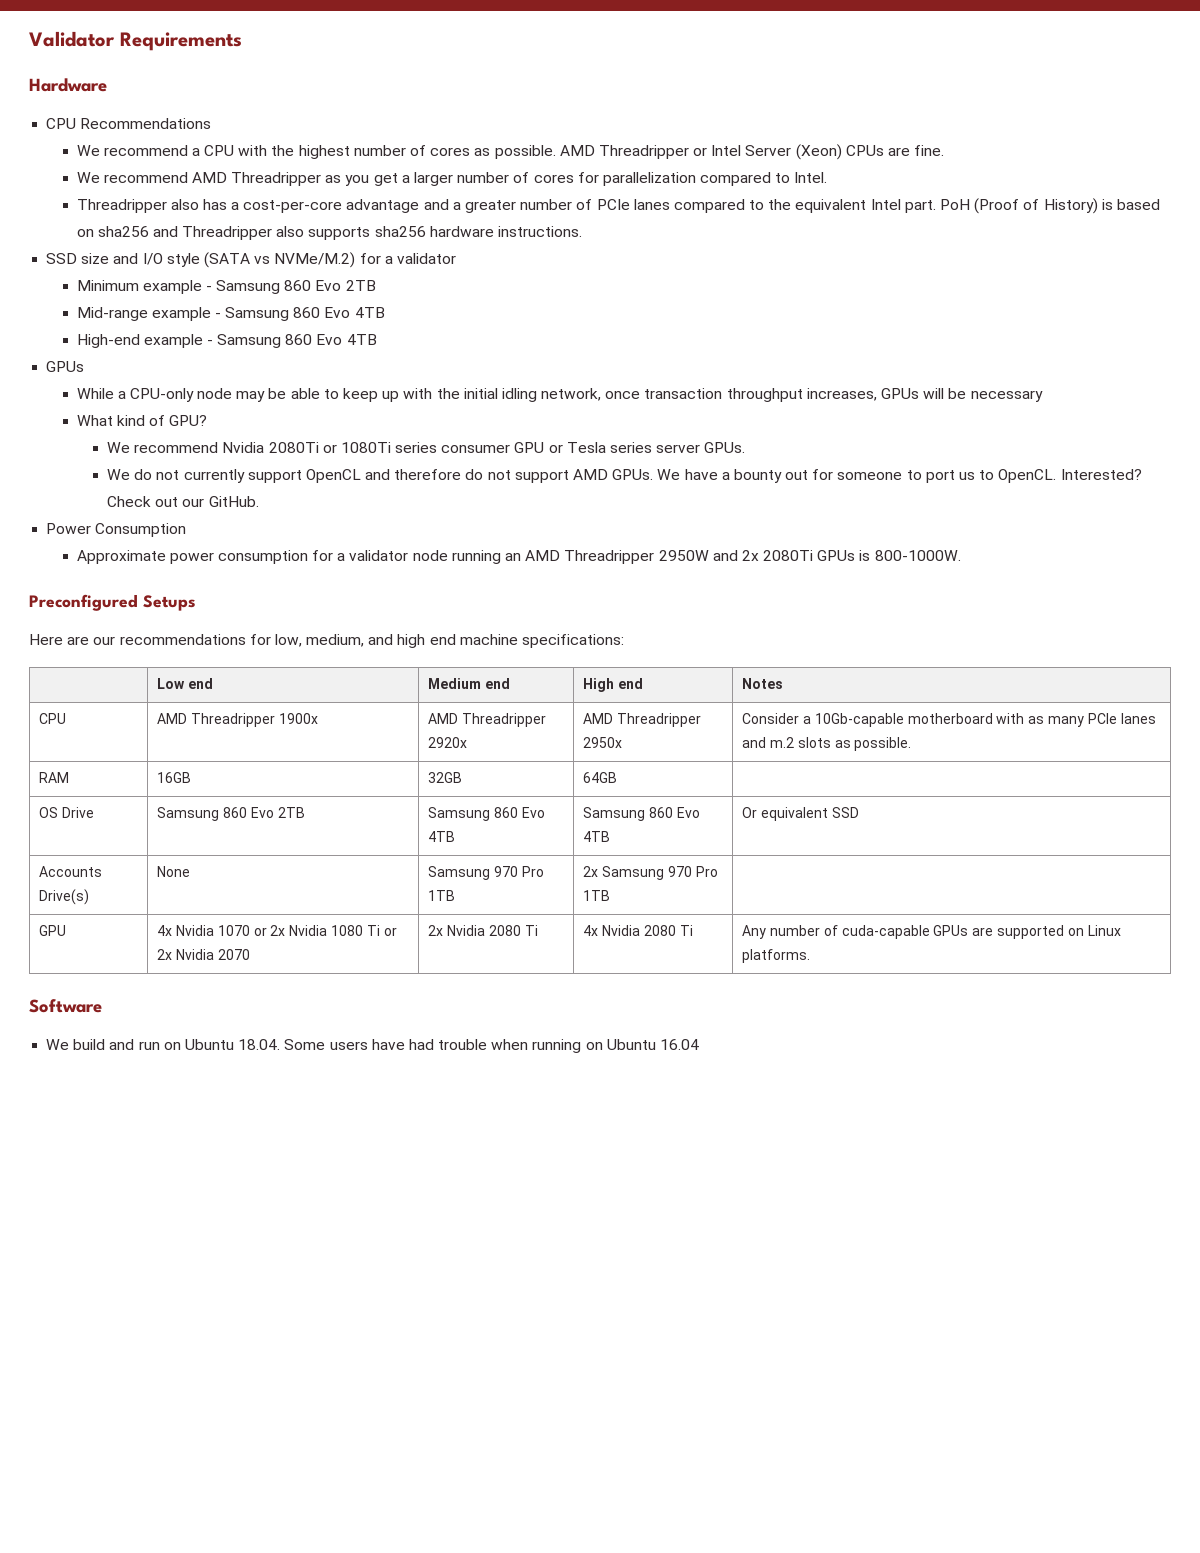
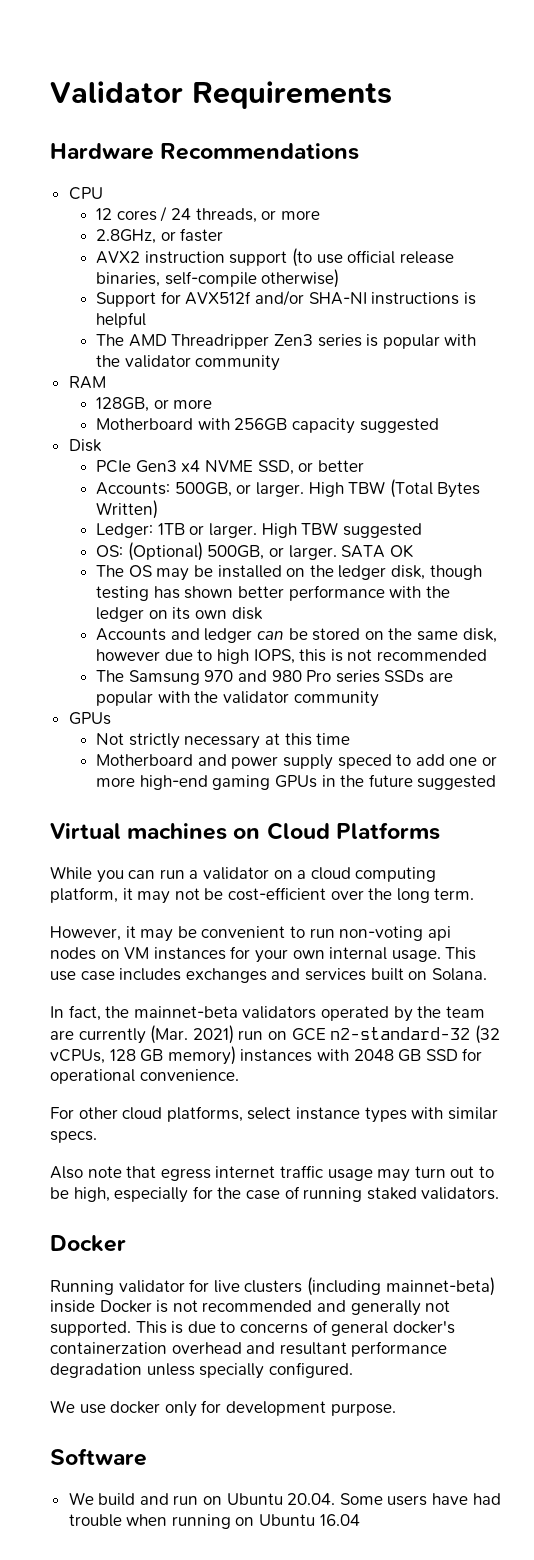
[46,118,212,129] [76,144,945,160] [76,172,828,186] [76,198,1160,214] [76,226,582,240] [46,252,456,268] [76,280,376,294] [76,307,385,321] [76,334,377,348] [46,361,85,372] [76,388,1043,402] [76,415,208,426] [106,442,746,453] [106,469,1142,483] [106,496,259,507] [46,523,187,537] [76,550,961,564] [29,594,196,611] [29,634,625,648] [157,678,214,689] [428,678,511,689] [583,678,644,692] [742,678,784,689] [39,713,67,724] [157,713,318,727] [428,713,547,727] [428,737,468,748] [583,713,702,727] [583,737,623,748] [742,713,1156,727] [742,737,912,751] [39,772,70,783] [157,772,192,783] [428,772,463,783] [583,772,618,783] [39,807,95,818] [157,807,305,821] [428,807,545,821] [428,831,456,842] [583,807,700,821] [583,831,611,842] [742,807,859,821] [39,866,103,877] [39,889,90,905] [157,866,191,877] [428,866,544,880] [428,890,456,901] [583,866,718,880] [583,890,611,901] [39,925,67,936] [157,925,397,936] [157,949,250,960] [428,925,538,936] [583,925,693,936] [742,925,1121,939] [742,949,811,963] // CPU Recommendations // We recommend a CPU with the highest number of cores as possible. AMD Threadripper or Intel Server (Xeon) CPUs are fine. // We recommend AMD Threadripper as you get a larger number of cores for parallelization compared to Intel. // Threadripper also has a cost-per-core advantage and a greater number of PCIe lanes compared to the equivalent Intel part. PoH (Proof of History) is based on sha256 and Threadripper also supports sha256 hardware instructions. // SSD size and I/O style (SATA vs NVMe/M.2) for a validator // Minimum example - Samsung 860 Evo 2TB // Mid-range example - Samsung 860 Evo 4TB // High-end example - Samsung 860 Evo 4TB // GPUs // While a CPU-only node may be able to keep up with the initial idling network, once transaction throughput increases, GPUs will be necessary // What kind of GPU? // We recommend Nvidia 2080Ti or 1080Ti series consumer GPU or Tesla series server GPUs. // We do not currently support OpenCL and therefore do not support AMD GPUs. We have a bounty out for someone to port us to OpenCL. Interested? Check out our GitHub. // Power Consumption // Approximate power consumption for a validator node running an AMD Threadripper 2950W and 2x 2080Ti GPUs is 800-1000W. // Preconfigured Setups // Here are our recommendations for low, medium, and high end machine specifications: // | Low end | Medium end | High end | Notes // CPU | AMD Threadripper 1900x | AMD Threadripper 2920x | AMD Threadripper 2950x | Consider a 10Gb-capable motherboard with as many PCIe lanes and m.2 slots as possible. // RAM | 16GB | 32GB | 64GB | // OS Drive | Samsung 860 Evo 2TB | Samsung 860 Evo 4TB | Samsung 860 Evo 4TB | Or equivalent SSD // Accounts Drive(s) | None | Samsung 970 Pro 1TB | 2x Samsung 970 Pro 1TB | // GPU | 4x Nvidia 1070 or 2x Nvidia 1080 Ti or 2x Nvidia 2070 | 2x Nvidia 2080 Ti | 4x Nvidia 2080 Ti | Any number of cuda-capable GPUs are supported on Linux platforms. -> [160,143,360,160] [68,187,103,200] [96,206,320,223] [96,228,224,244] [96,248,454,267] [96,269,340,288] [96,290,476,307] [96,312,147,328] [96,334,477,349] [96,355,281,371] [68,376,106,389] [96,397,213,412] [96,418,439,434] [68,439,102,452] [96,460,364,475] [96,479,481,498] [96,500,159,519] [96,522,422,538] [96,542,413,561] [96,565,482,581] [96,585,450,601] [96,607,263,622] [96,628,497,643] [96,649,487,664] [96,670,453,685] [96,691,379,707] [68,712,111,725] [96,733,351,749] [96,754,497,770] [96,774,497,790] [50,822,440,840] [50,866,437,883] [50,887,475,904] [50,926,451,942] [50,946,477,963] [50,968,487,983] [50,1005,485,1022] [50,1025,500,1044] [50,1046,483,1065] [50,1069,239,1084] [50,1106,498,1123] [50,1131,97,1143] [50,1165,494,1182] [50,1186,500,1203] [50,1235,126,1252] [50,1277,495,1296] [50,1300,451,1316] [50,1320,455,1336] [50,1341,448,1357] [50,1362,353,1379] [50,1400,396,1417] Recommendations // CPU // 12 cores / 24 threads, or more // 2.8GHz, or faster // AVX2 instruction support (to use official release binaries, self-compile otherwise) // Support for AVX512f and/or SHA-NI instructions is helpful // The AMD Threadripper Zen3 series is popular with the validator community // RAM // 128GB, or more // Motherboard with 256GB capacity suggested // Disk // PCIe Gen3 x4 NVME SSD, or better // Accounts: 500GB, or larger. High TBW (Total Bytes Written) // Ledger: 1TB or larger. High TBW suggested // OS: (Optional) 500GB, or larger. SATA OK // The OS may be installed on the ledger disk, though testing has shown better performance with the ledger on its own disk // Accounts and ledger can be stored on the same disk, however due to high IOPS, this is not recommended // The Samsung 970 and 980 Pro series SSDs are popular with the validator community // GPUs // Not strictly necessary at this time // Motherboard and power supply speced to add one or more high-end gaming GPUs in the future suggested // Virtual machines on Cloud Platforms // While you can run a validator on a cloud computing platform, it may not be cost-efficient over the long term. // However, it may be convenient to run non-voting api nodes on VM instances for your own internal usage. This use case includes exchanges and services built on Solana. // In fact, the mainnet-beta validators operated by the team are currently (Mar. 2021) run on GCE n2-standard-32 (32 vCPUs, 128 GB memory) instances with 2048 GB SSD for operational convenience. // For other cloud platforms, select instance types with similar specs. // Also note that egress internet traffic usage may turn out to be high, especially for the case of running staked validators. // Docker // Running validator for live clusters (including mainnet-beta) inside Docker is not recommended and generally not supported. This is due to concerns of general docker's containerzation overhead and resultant performance degradation unless specially configured. // We use docker only for development purpose.
[238,1039,281,1050] 18.04. -> [287,1493,336,1505] 20.04.

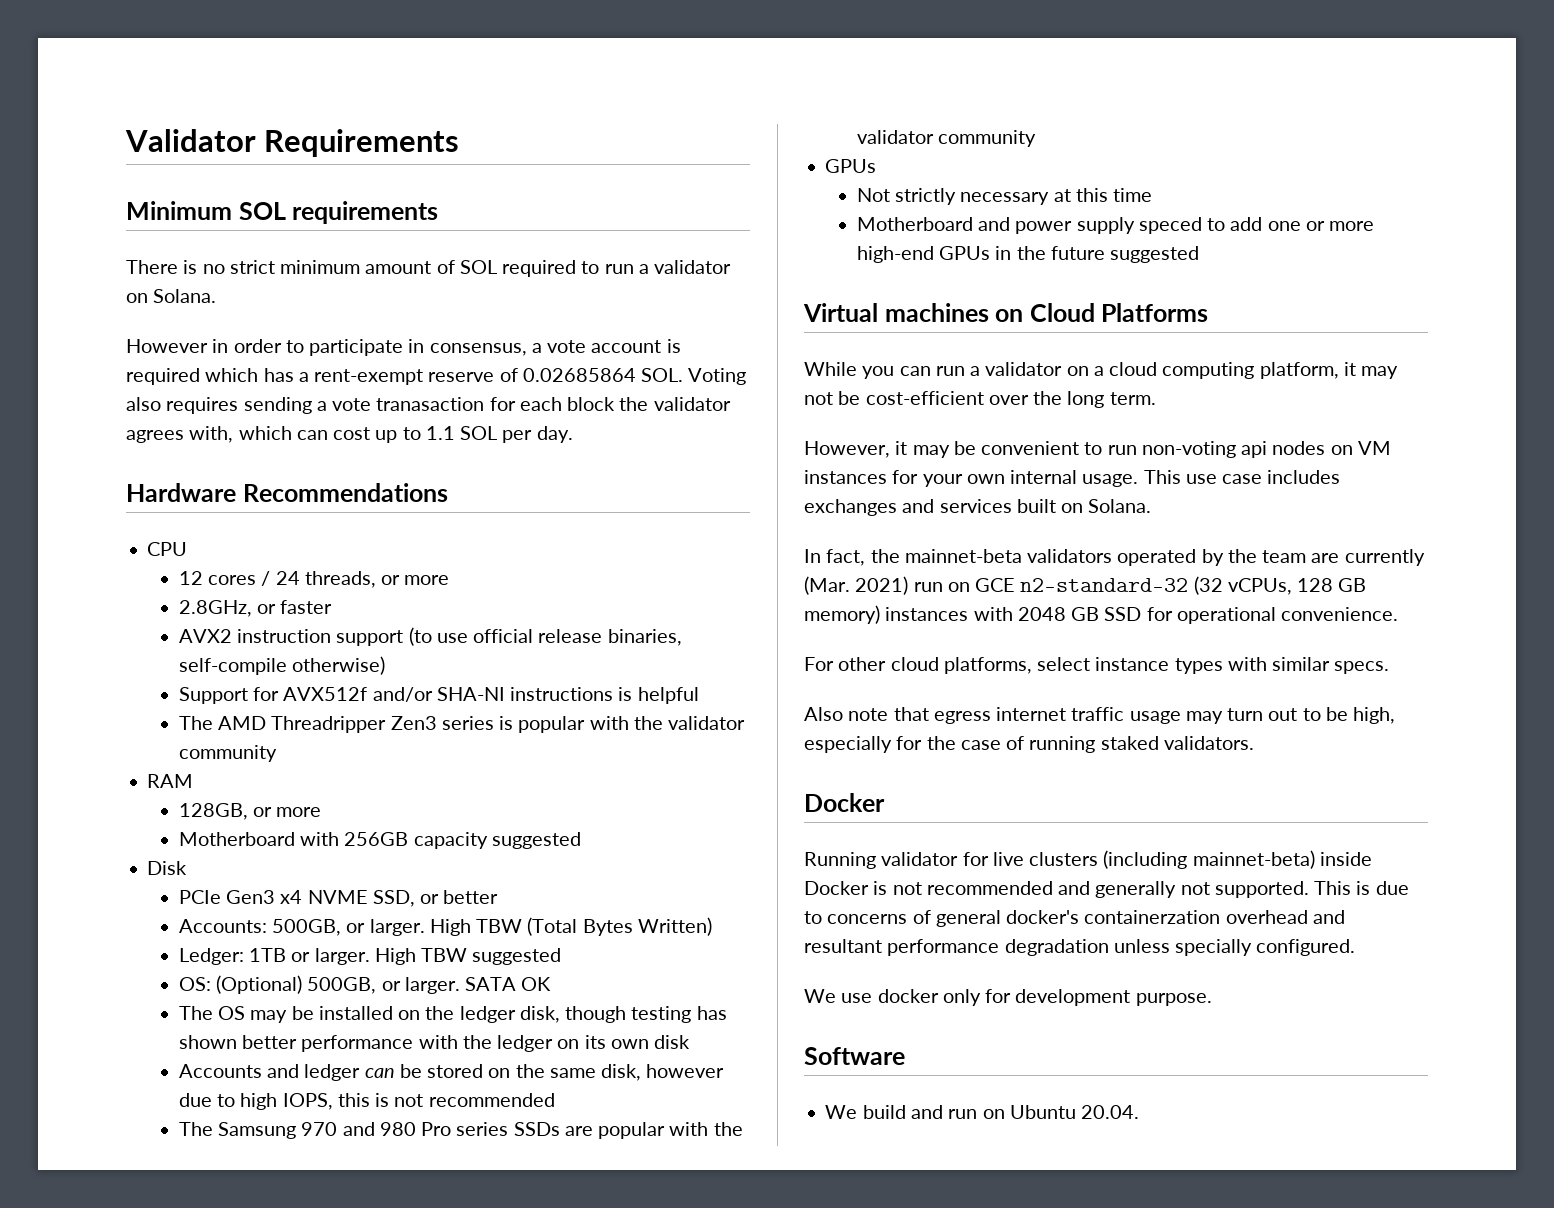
(392, 95) none -> [126,201,439,224] [126,260,732,277] [126,289,217,303] [126,339,681,356] [126,368,747,385] [126,397,731,414] [126,426,573,443] // Minimum SOL requirements // There is no strict minimum amount of SOL required to run a validator on Solana. // However in order to participate in consensus, a vote account is required which has a rent-exempt reserve of 0.02685864 SOL. Voting also requires sending a vote tranasaction for each block the validator agrees with, which can cost up to 1.1 SOL per day.
[212,775,271,790] gaming -> (934, 254) none
[339,1493,501,1506] [68,1514,360,1529] Some users have had trouble when running on Ubuntu 16.04 -> (1140, 1112) none

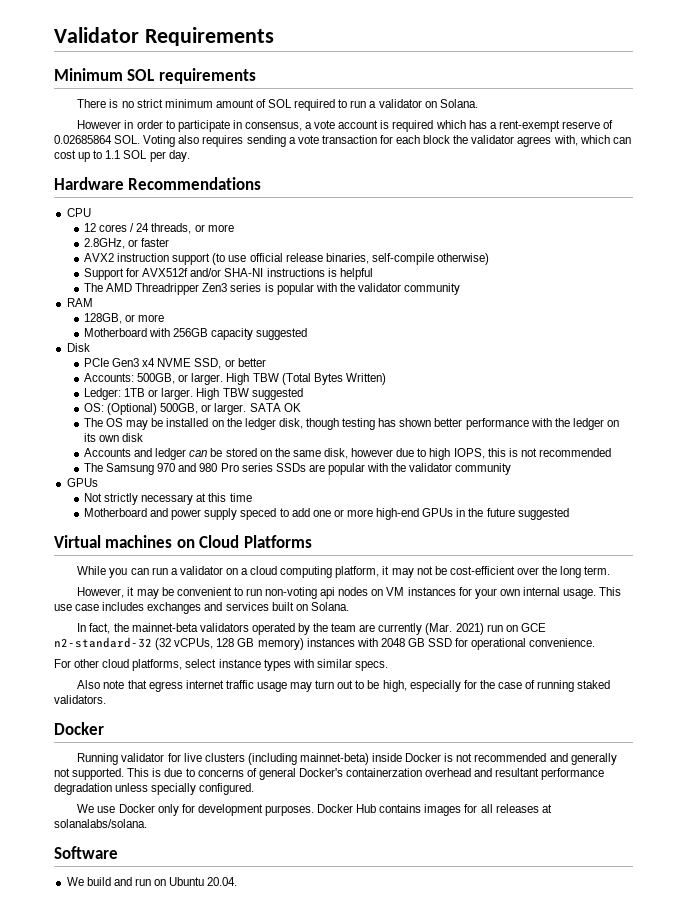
[376,397,485,411] tranasaction -> [321,135,377,144] transaction
[1006,910,1080,924] docker's -> [298,768,343,777] Docker's
[877,989,939,1003] docker -> [118,804,155,813] Docker
[1135,993,1212,1006] purpose. -> [264,804,552,816] [54,819,147,828] purposes. Docker Hub contains images for all releases at solanalabs/solana.

